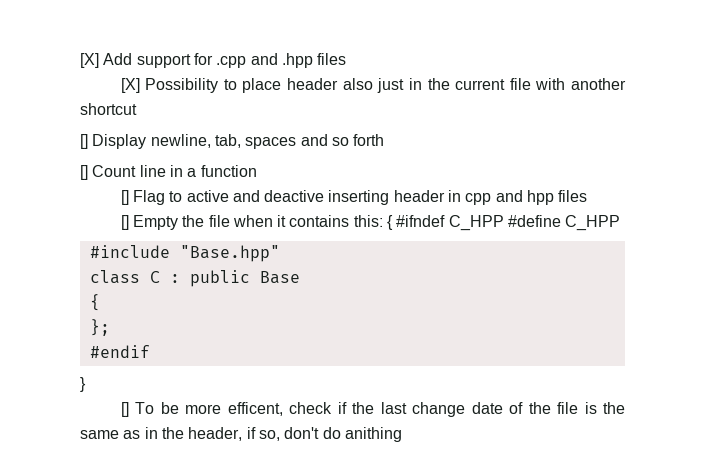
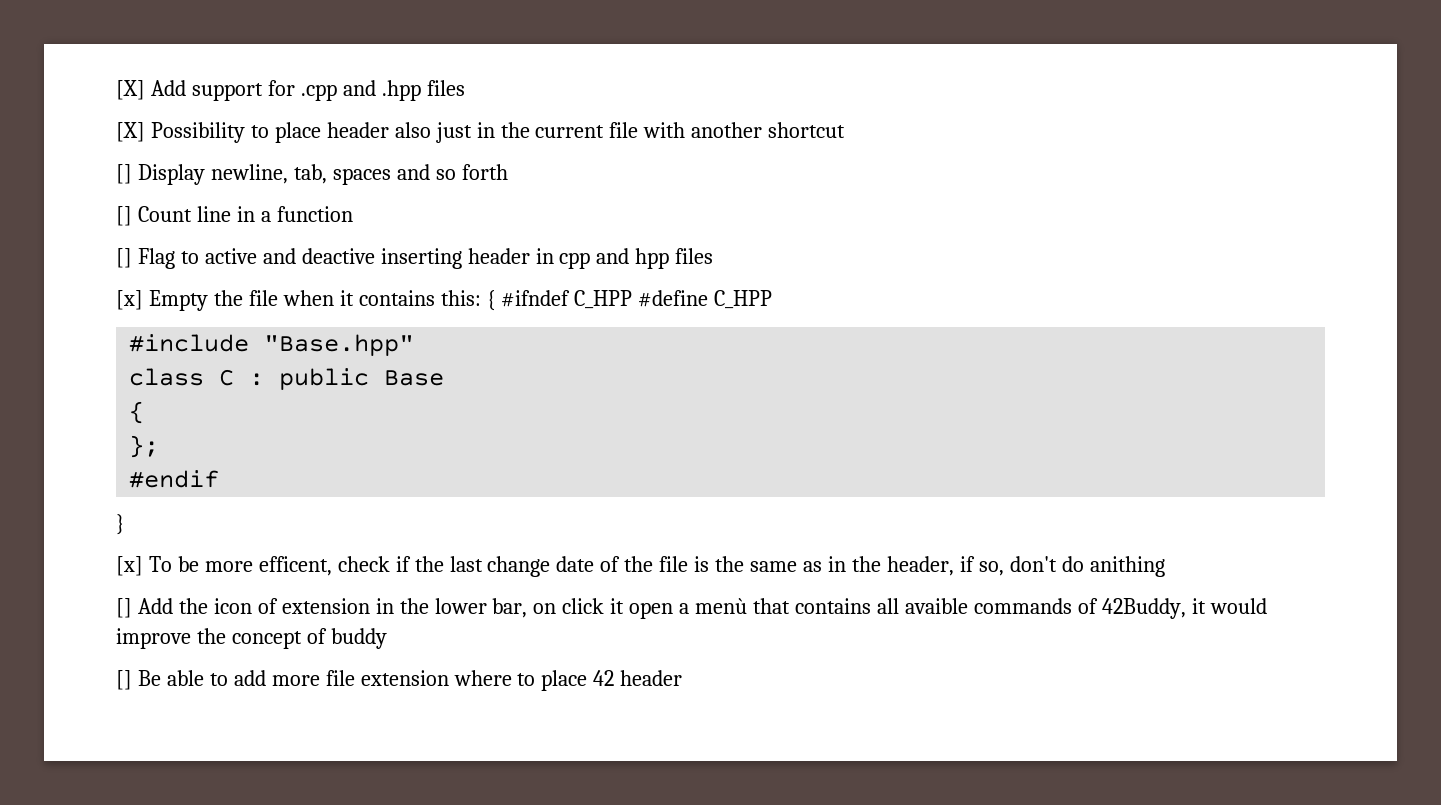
[120,215,129,230] [] -> [116,290,143,310] [x]
[120,402,129,417] [] -> [116,556,143,576] [x]
(402, 434) none -> [116,598,1267,619] [116,628,387,649] [116,670,683,691] // [] Add the icon of extension in the lower bar, on click it open a menù that contains all avaible commands of 42Buddy, it would improve the concept of buddy // [] Be able to add more file extension where to place 42 header

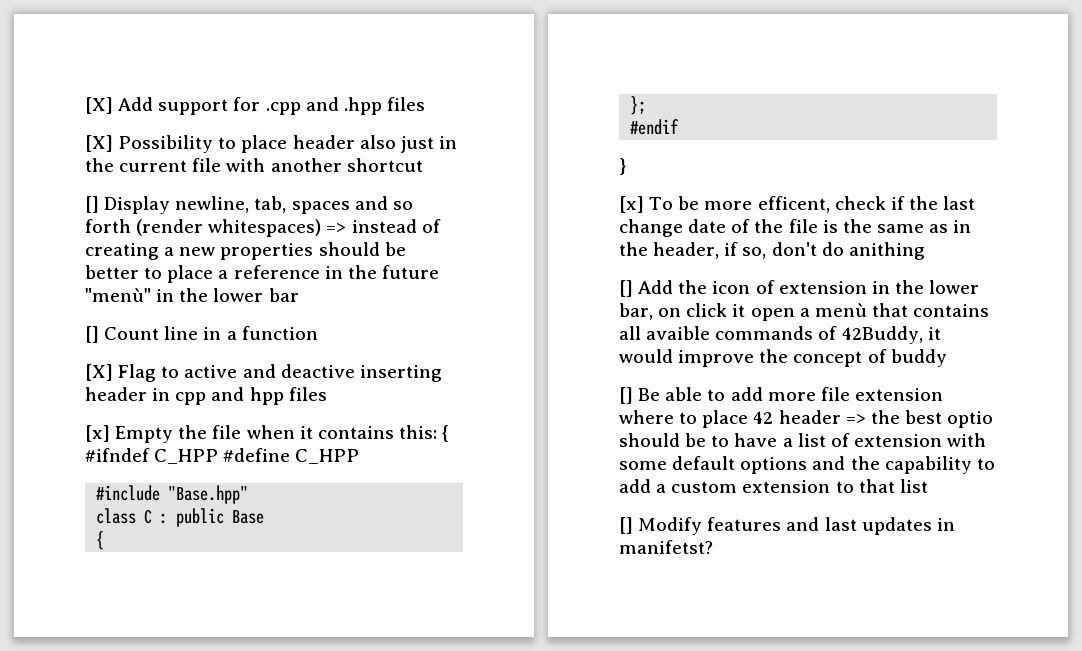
(508, 172) none -> [136,219,441,237] [85,242,406,260] [85,265,439,283] [85,288,299,302] (render whitespaces) => instead of creating a new properties should be better to place a reference in the future "menù" in the lower bar
[116,248,132,268] [] -> [85,364,113,381] [X]
(683, 678) none -> [845,410,994,428] [619,433,987,447] [619,456,995,474] [619,479,928,493] [619,517,955,535] [619,540,713,554] => the best optio should be to have a list of extension with some default options and the capability to add a custom extension to that list // [] Modify features and last updates in manifetst?

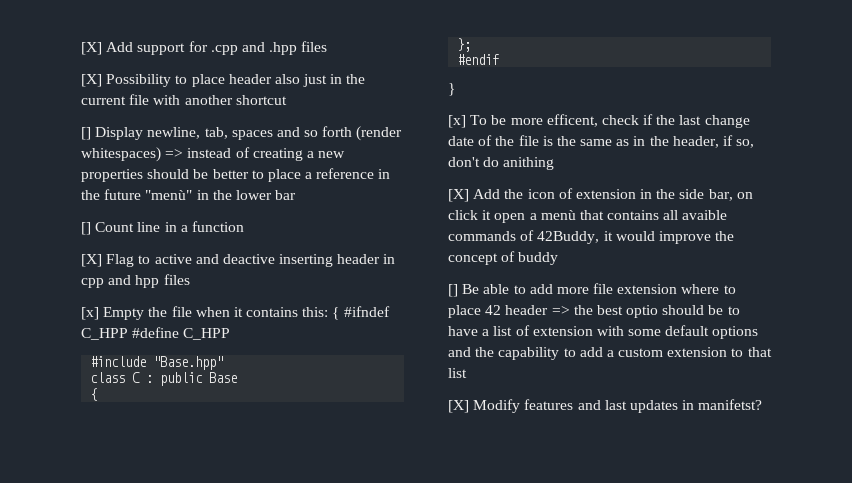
[619,280,633,297] [] -> [448,189,469,202] [X]
[929,280,980,294] lower -> [679,189,705,199] side
[619,517,633,534] [] -> [448,400,469,413] [X]

